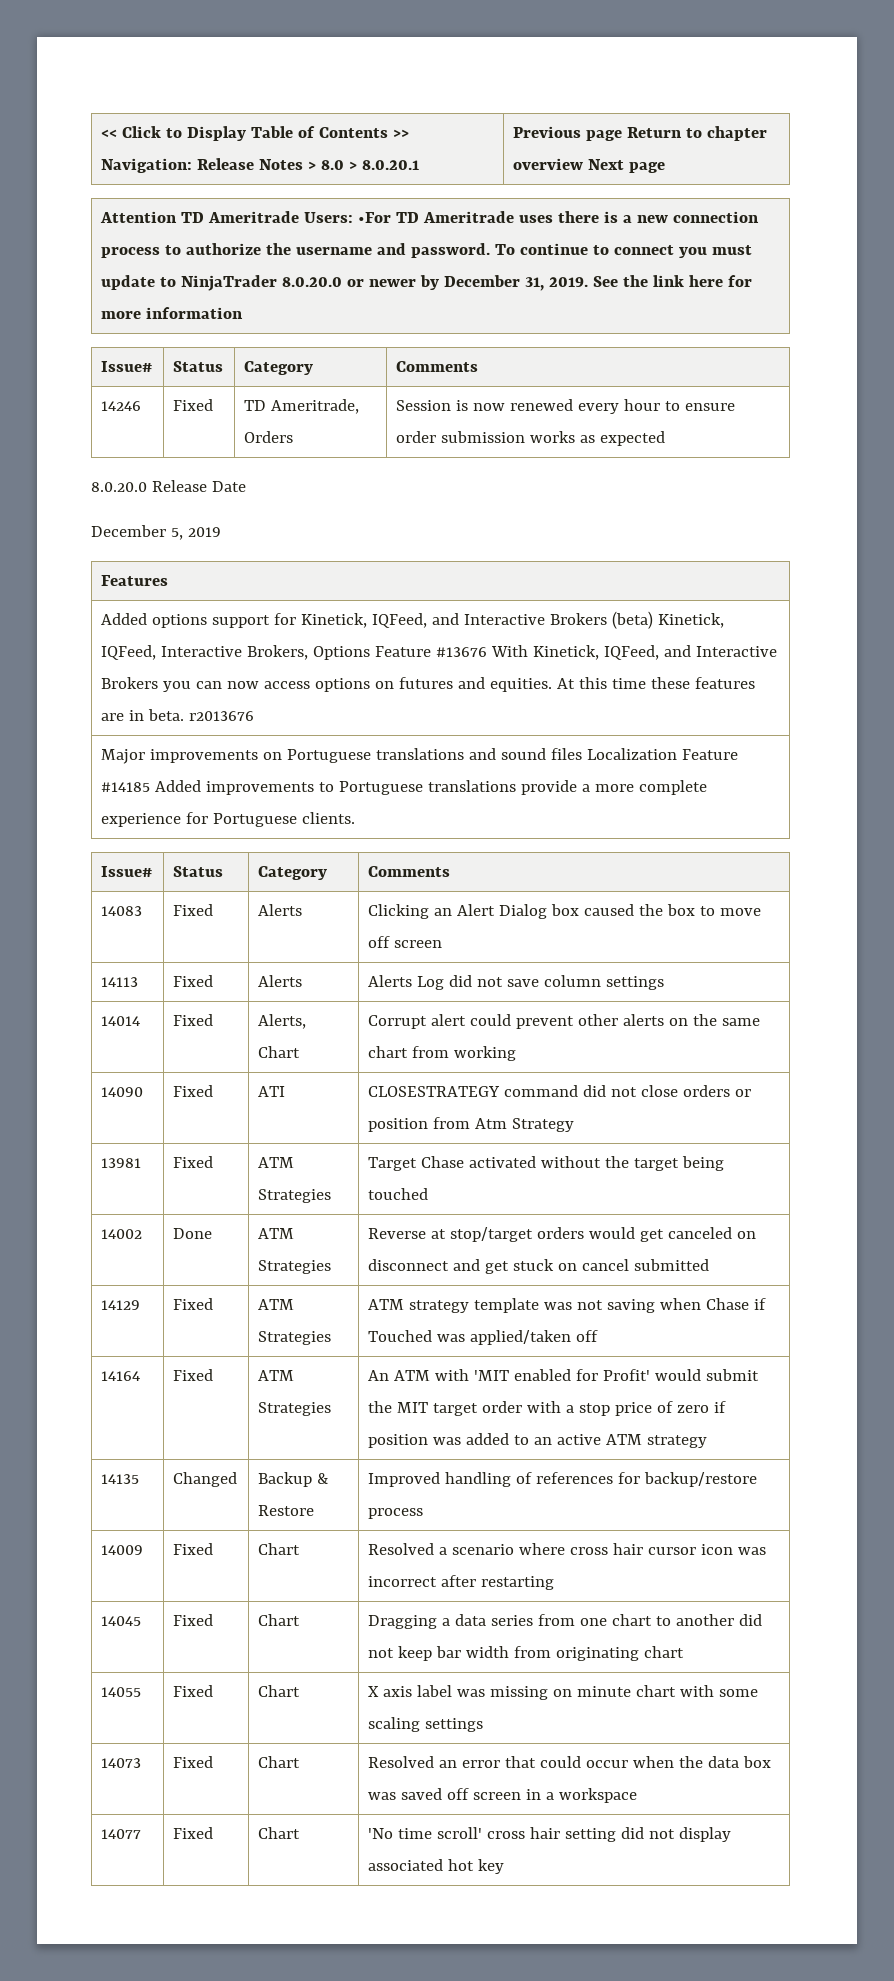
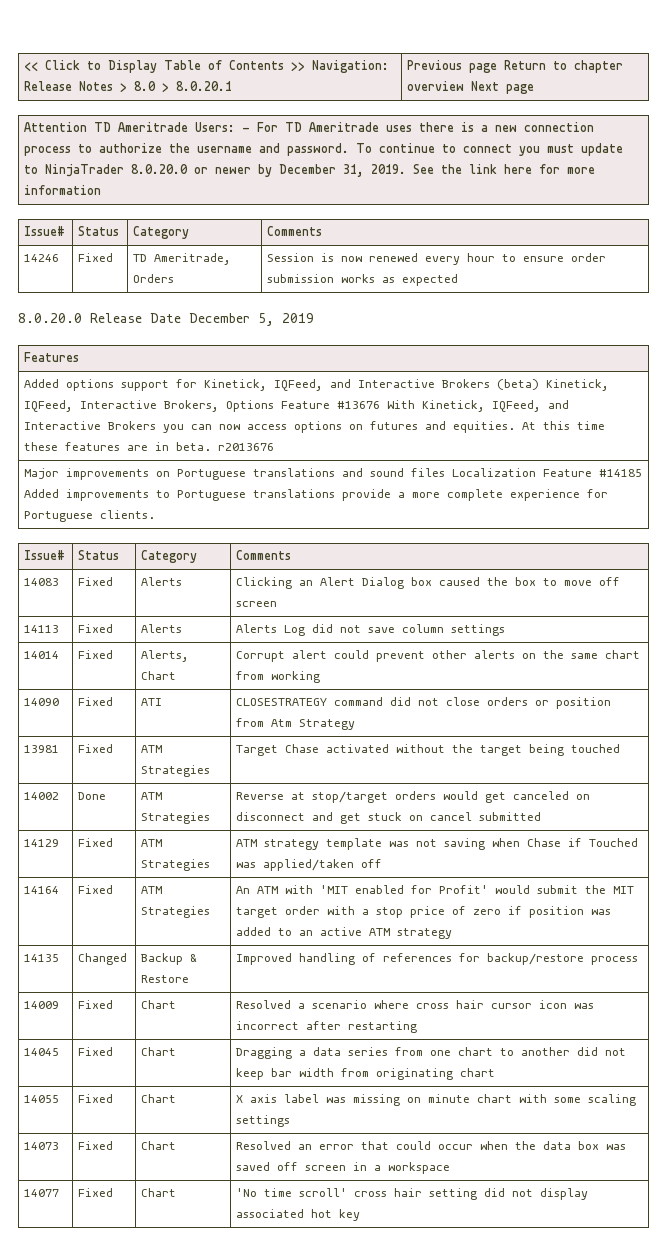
[358,212,392,223] •For -> [242,122,279,132] - For
(246, 486) // -> (181, 318) none

